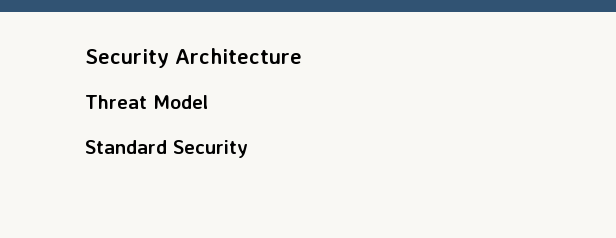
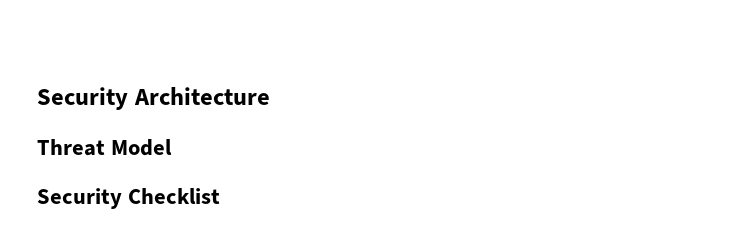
[85,140,248,158] Standard Security -> [37,188,221,209] Security Checklist

